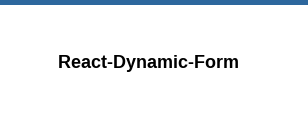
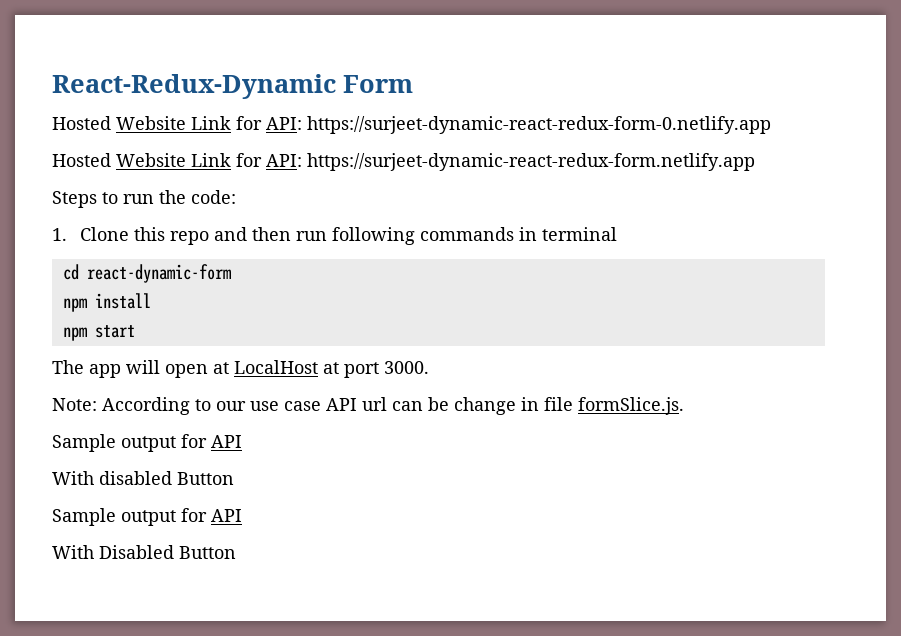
[58,55,239,72] React-Dynamic-Form -> [52,74,413,99] [52,116,771,134] [52,153,755,171] [52,190,236,208] [52,227,617,245] [62,264,231,283] [62,293,151,312] [62,325,135,341] [52,360,429,378] [52,397,684,415] [52,434,242,452] [52,471,234,485] [52,508,242,526] [52,545,236,559] React-Redux-Dynamic Form // Hosted Website Link for API: https://surjeet-dynamic-react-redux-form-0.netlify.app // Hosted Website Link for API: https://surjeet-dynamic-react-redux-form.netlify.app // Steps to run the code: // 1. Clone this repo and then run following commands in terminal // cd react-dynamic-form // npm install // npm start // The app will open at LocalHost at port 3000. // Note: According to our use case API url can be change in file formSlice.js. // Sample output for API // With disabled Button // Sample output for API // With Disabled Button

